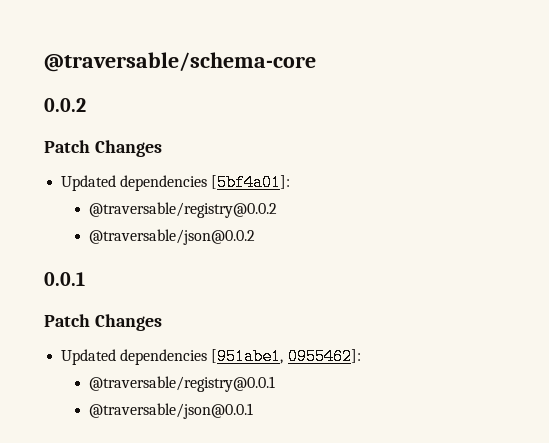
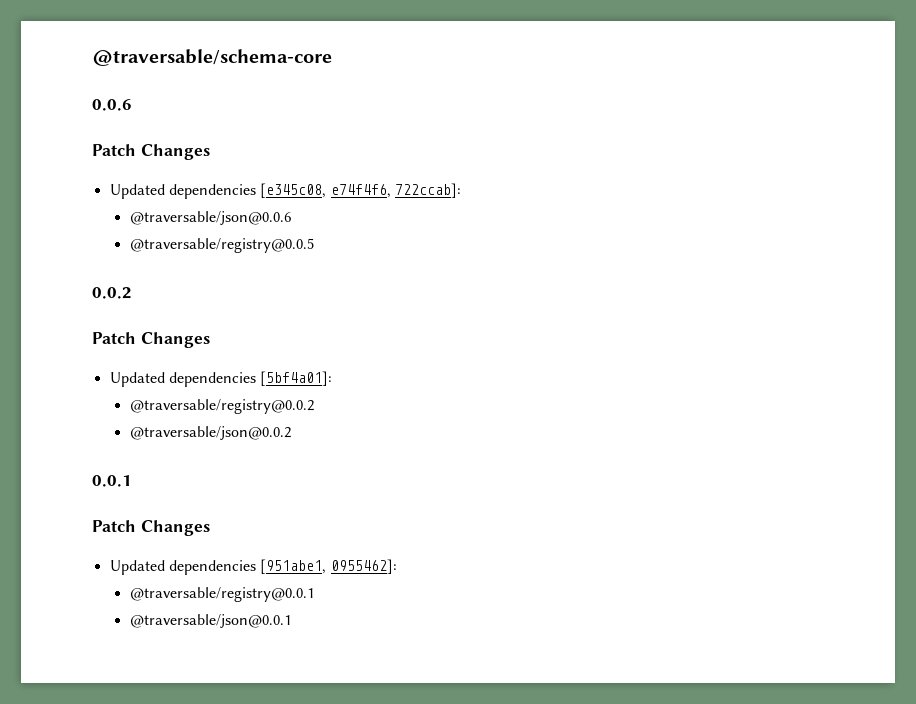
(316, 62) none -> [92,99,132,111] [92,144,210,160] [109,183,461,199] [129,211,291,225] [129,238,314,253] // 0.0.6 // Patch Changes // Updated dependencies [e345c08, e74f4f6, 722ccab]: // @traversable/json@0.0.6 // @traversable/registry@0.0.5

